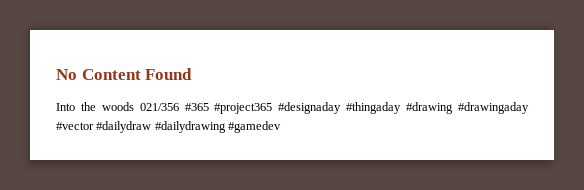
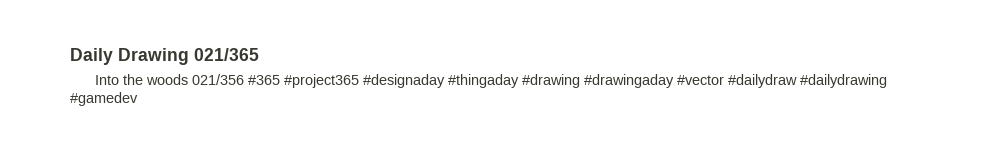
[56,68,193,80] No Content Found -> [70,48,259,65] Daily Drawing 021/365

